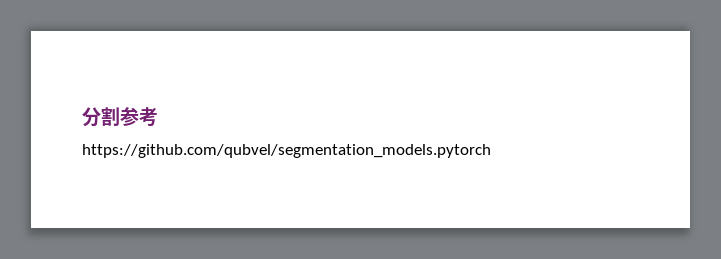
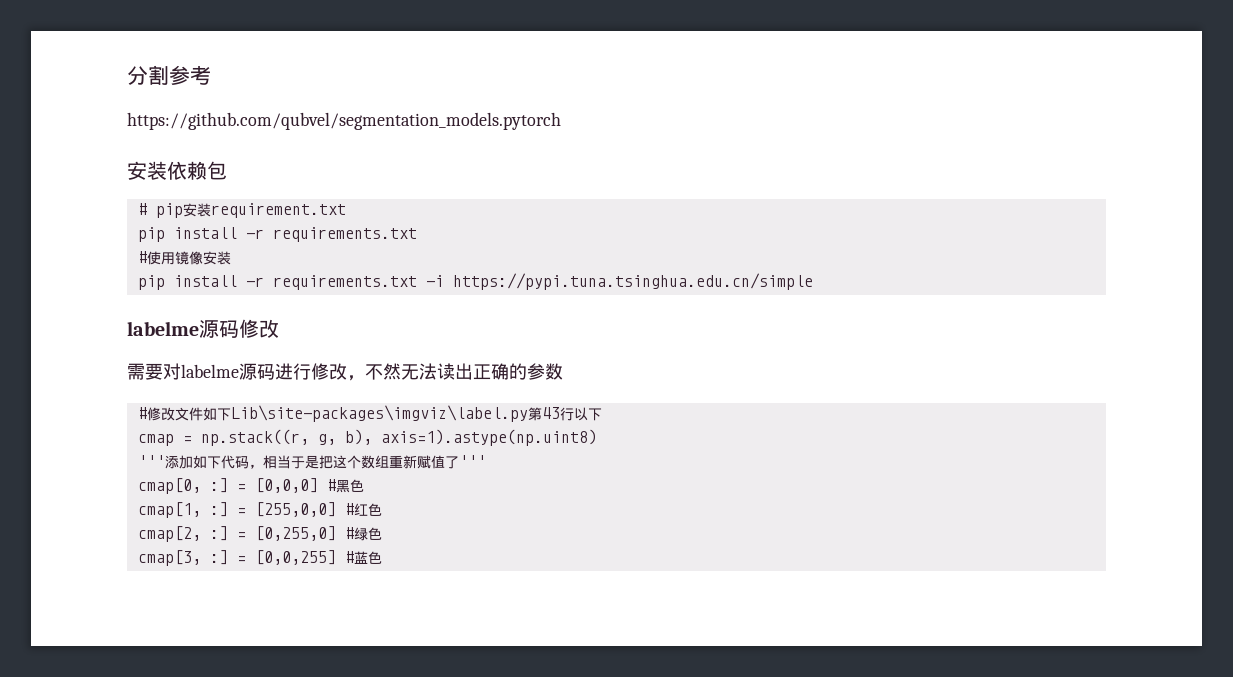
(491, 151) none -> [127,161,227,180] [137,203,346,218] [137,227,417,242] [137,251,231,265] [137,273,813,290] [127,319,279,338] [127,363,563,381] [137,405,602,422] [137,429,597,446] [137,455,486,469] [137,478,364,494] [137,502,382,518] [137,526,382,542] [137,550,382,566] // 安装依赖包 // # pip安装requirement.txt // pip install -r requirements.txt // #使用镜像安装 // pip install -r requirements.txt -i https://pypi.tuna.tsinghua.edu.cn/simple // labelme源码修改 // 需要对labelme源码进行修改，不然无法读出正确的参数 // #修改文件如下Lib\site-packages\imgviz\label.py第43行以下 // cmap = np.stack((r, g, b), axis=1).astype(np.uint8) // '''添加如下代码，相当于是把这个数组重新赋值了''' // cmap[0, :] = [0,0,0] #黑色 // cmap[1, :] = [255,0,0] #红色 // cmap[2, :] = [0,255,0] #绿色 // cmap[3, :] = [0,0,255] #蓝色

